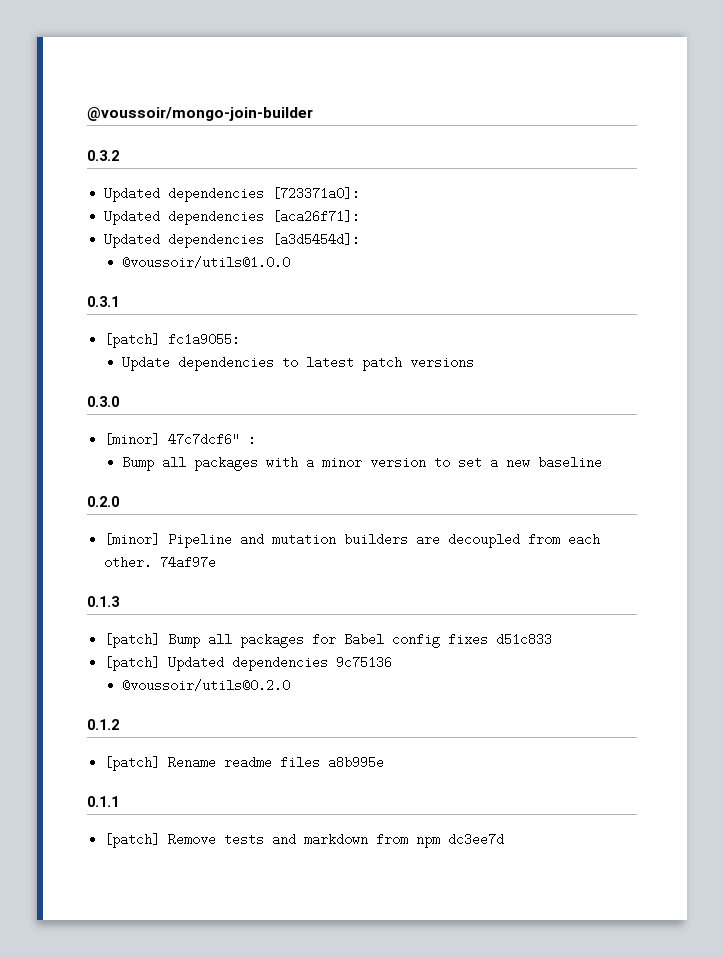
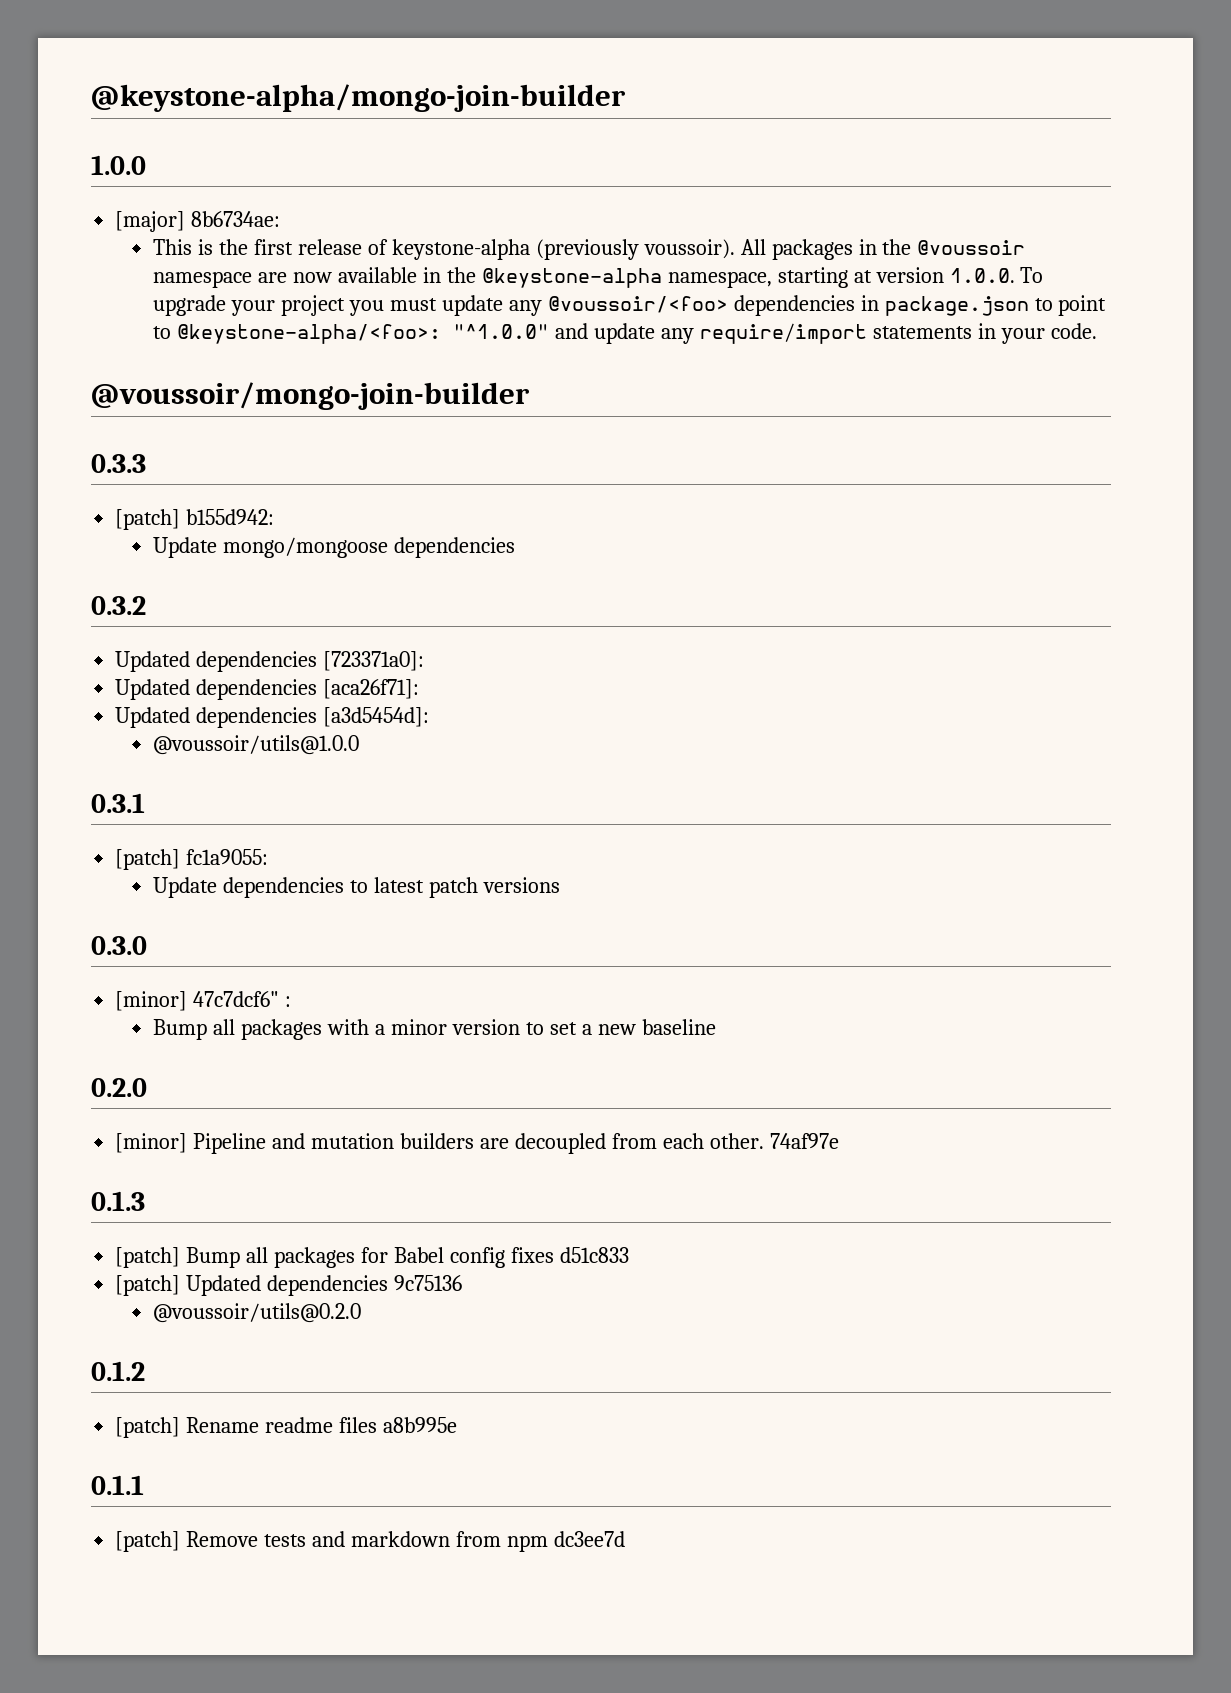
[87,107,313,121] @voussoir/mongo-join-builder -> [91,84,626,112] [91,155,146,175] [115,211,281,232] [153,239,1026,260] [153,267,1044,288] [153,295,1107,316] [153,323,1097,344] [91,382,530,410] [91,454,146,473] [115,509,275,530] [153,537,516,558] @keystone-alpha/mongo-join-builder // 1.0.0 // [major] 8b6734ae: // This is the first release of keystone-alpha (previously voussoir). All packages in the @voussoir namespace are now available in the @keystone-alpha namespace, starting at version 1.0.0. To upgrade your project you must update any @voussoir/<foo> dependencies in package.json to point to @keystone-alpha/<foo>: "^1.0.0" and update any require/import statements in your code. // @voussoir/mongo-join-builder // 0.3.3 // [patch] b155d942: // Update mongo/mongoose dependencies

